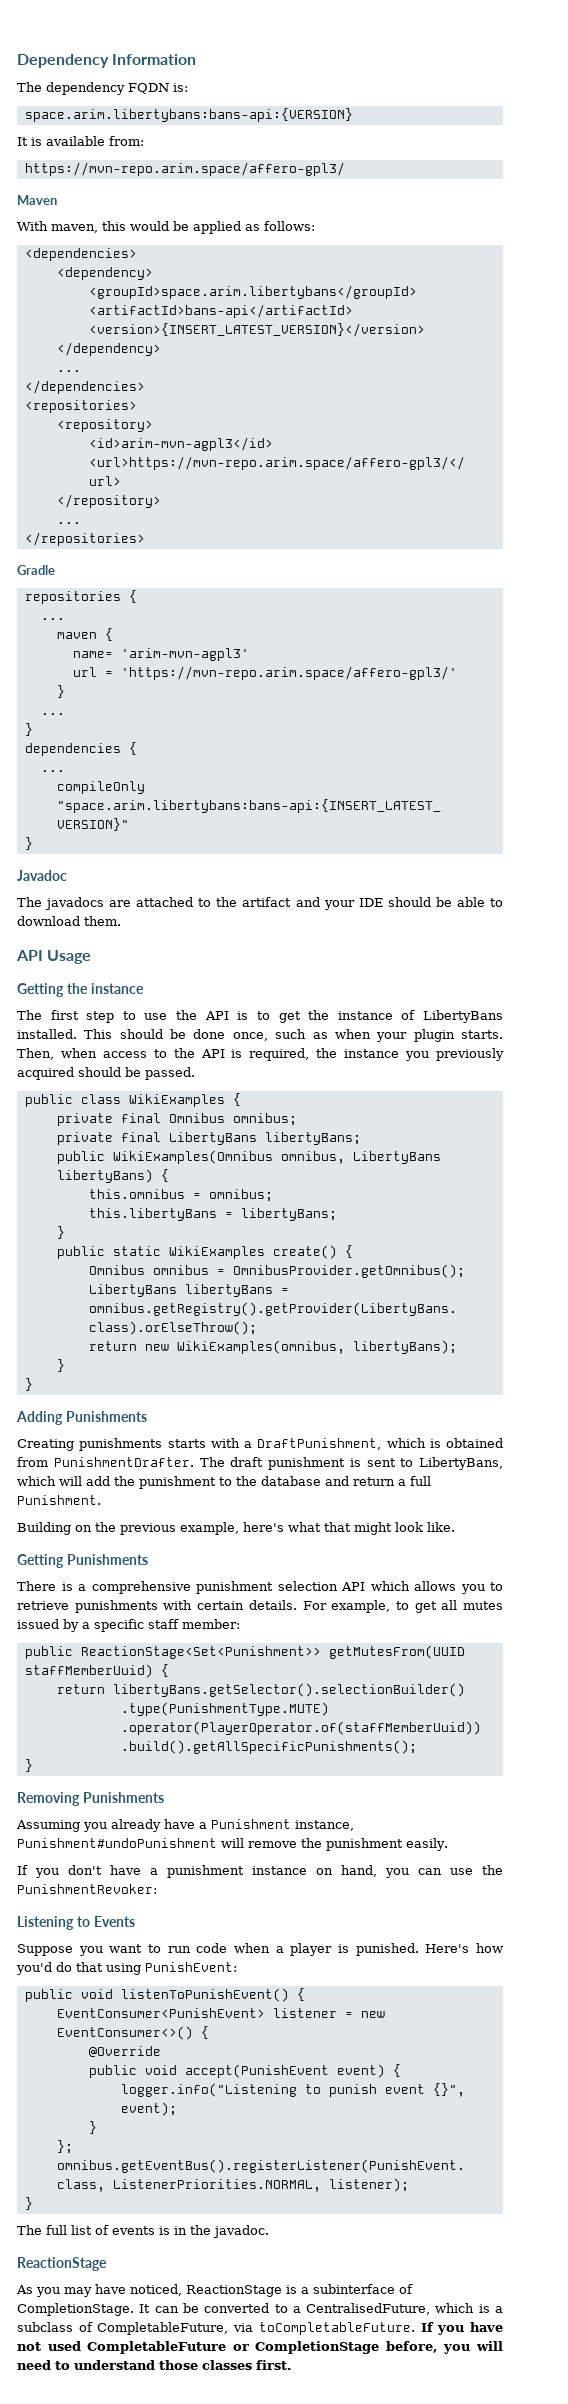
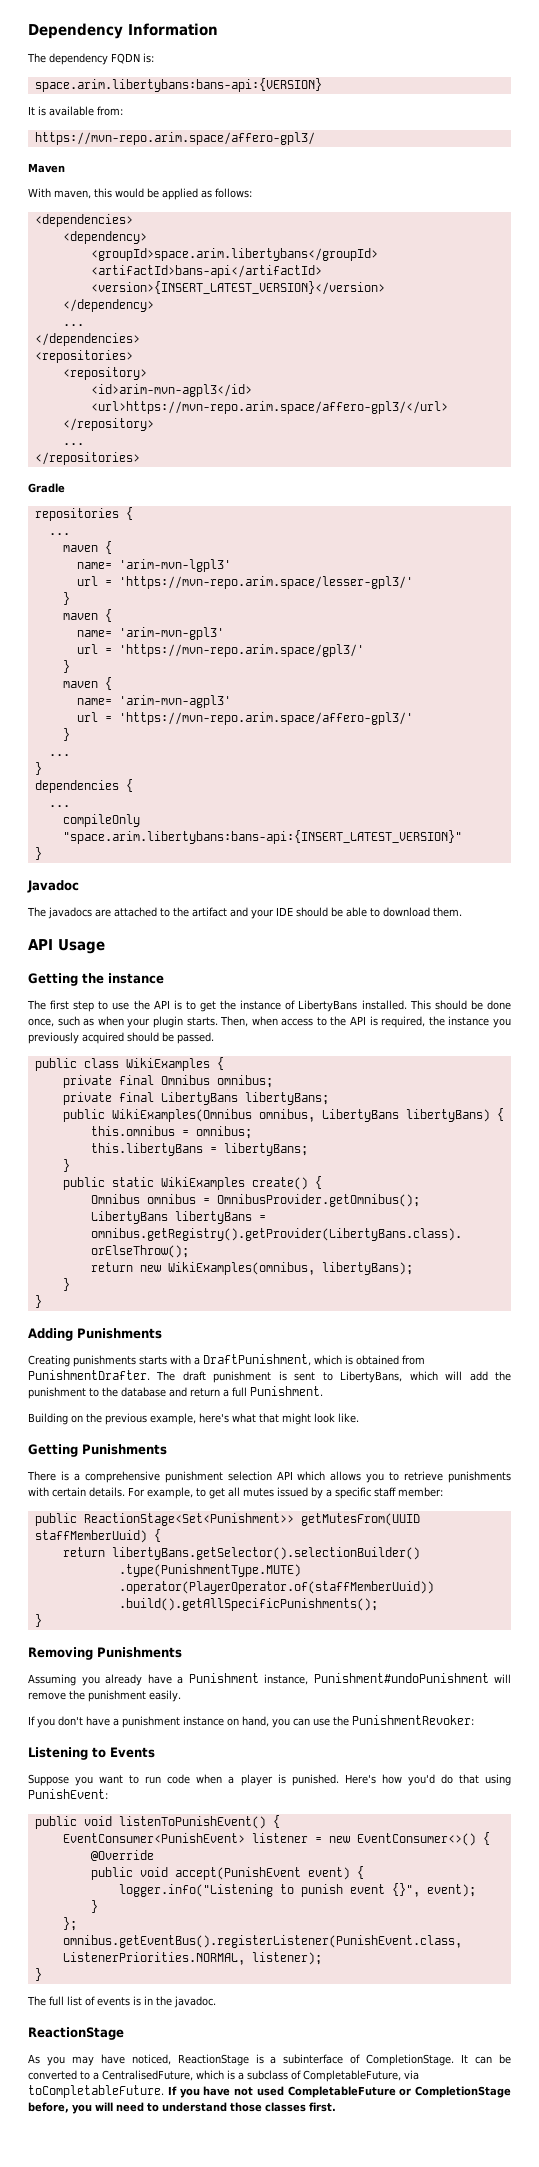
(113, 634) none -> [76,559,231,572] [76,576,413,589] [62,592,70,605] [62,609,112,622] [76,627,224,640] [76,644,364,657] [62,660,70,673] [62,677,112,690] // name= 'arim-mvn-lgpl3' // url = 'https://mvn-repo.arim.space/lesser-gpl3/' // } // maven { // name= 'arim-mvn-gpl3' // url = 'https://mvn-repo.arim.space/gpl3/' // } // maven {

